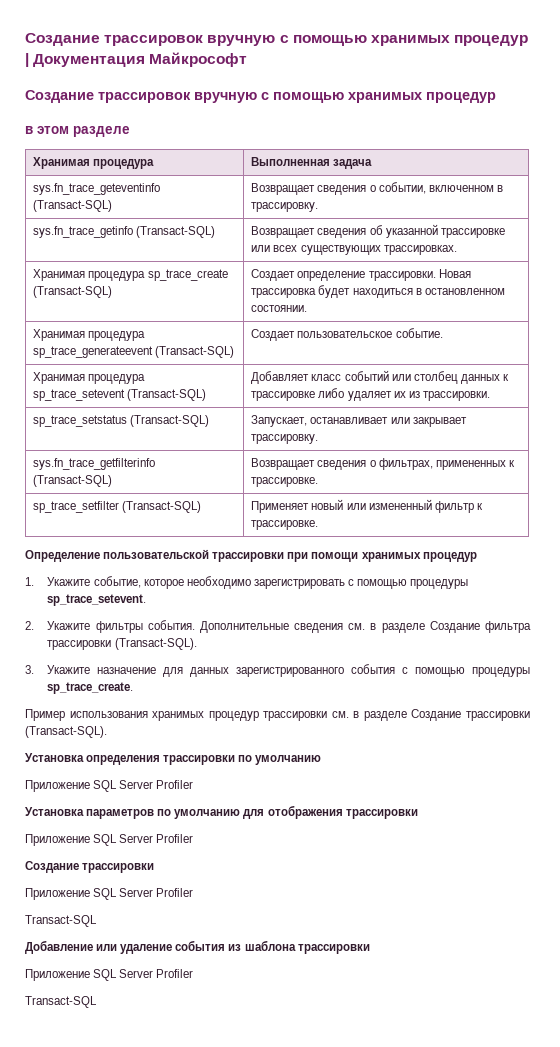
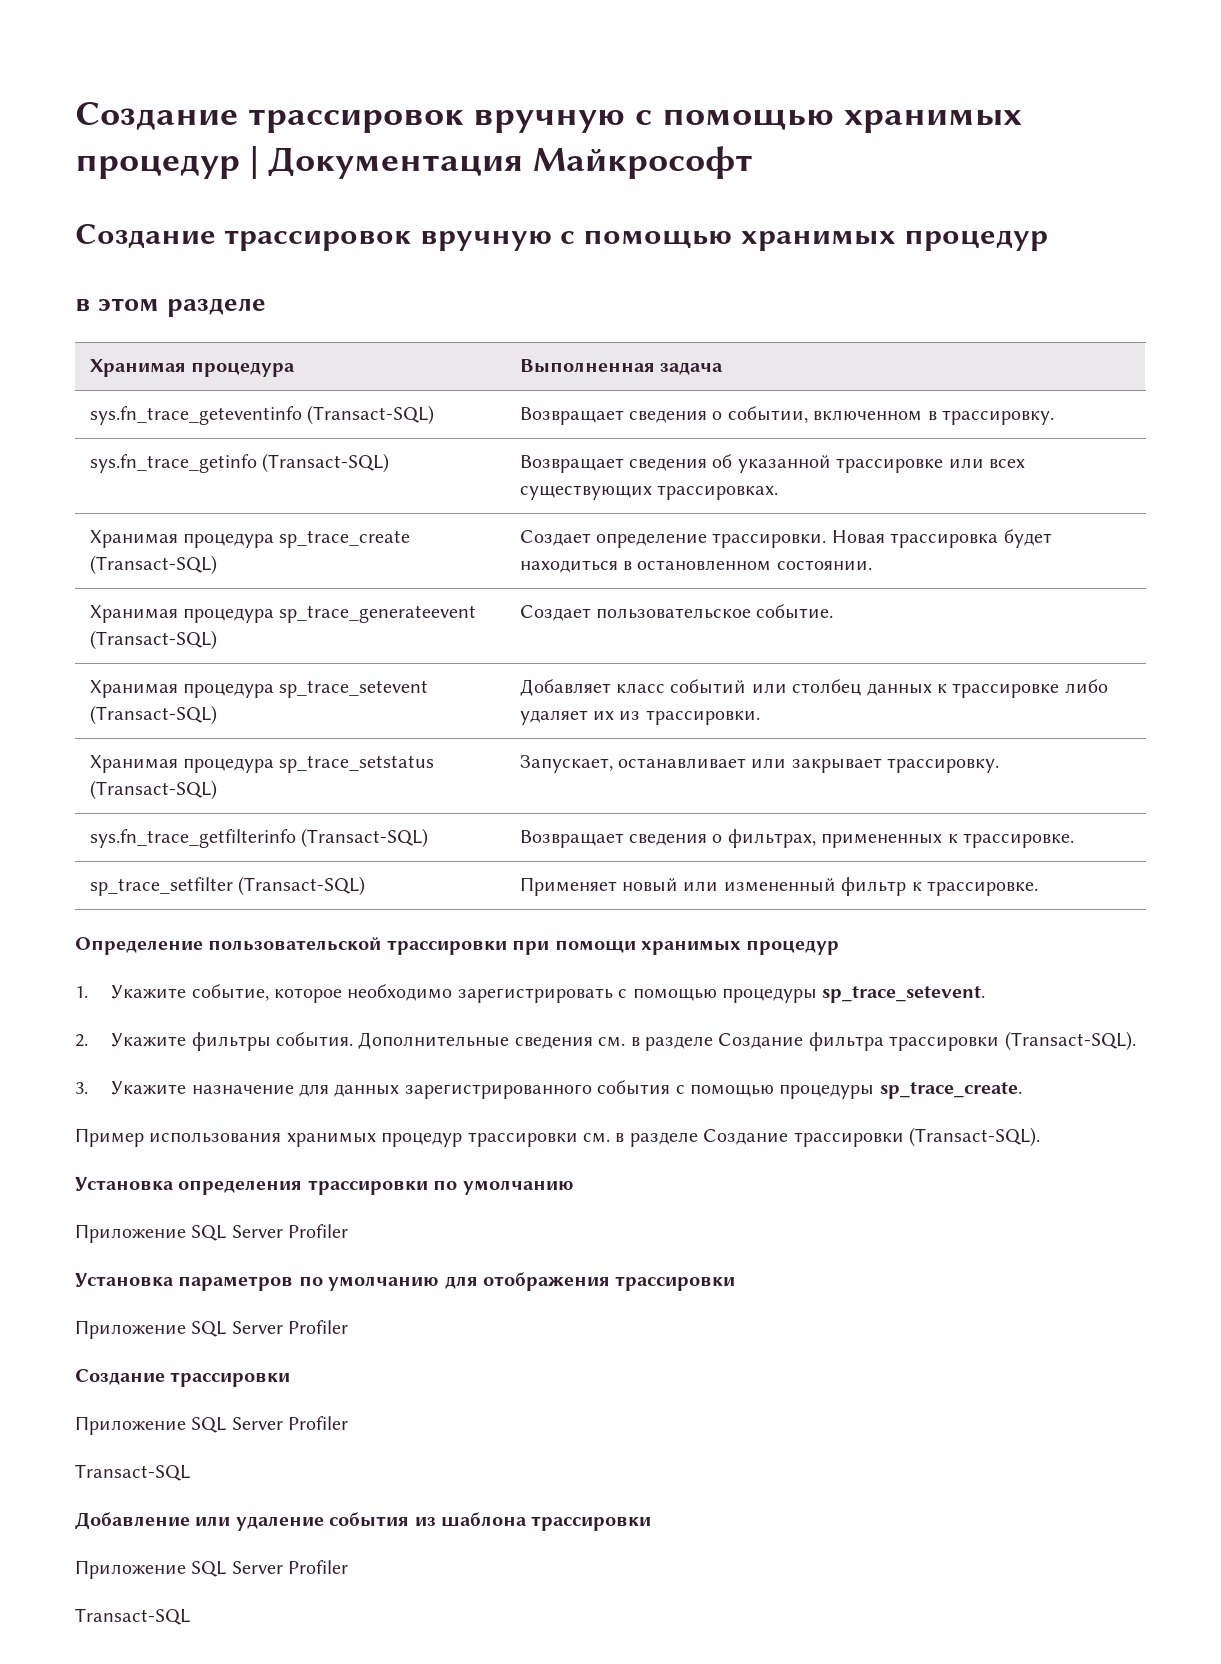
(490, 396) none -> [89,755,275,773] Хранимая процедура

